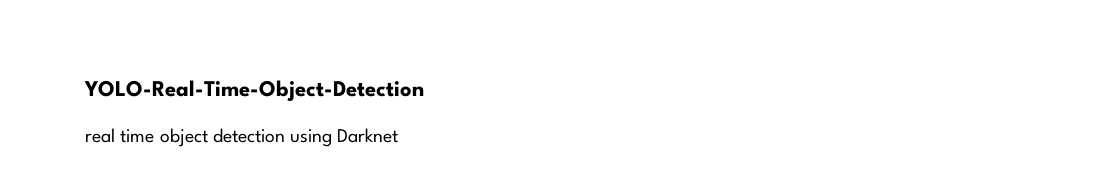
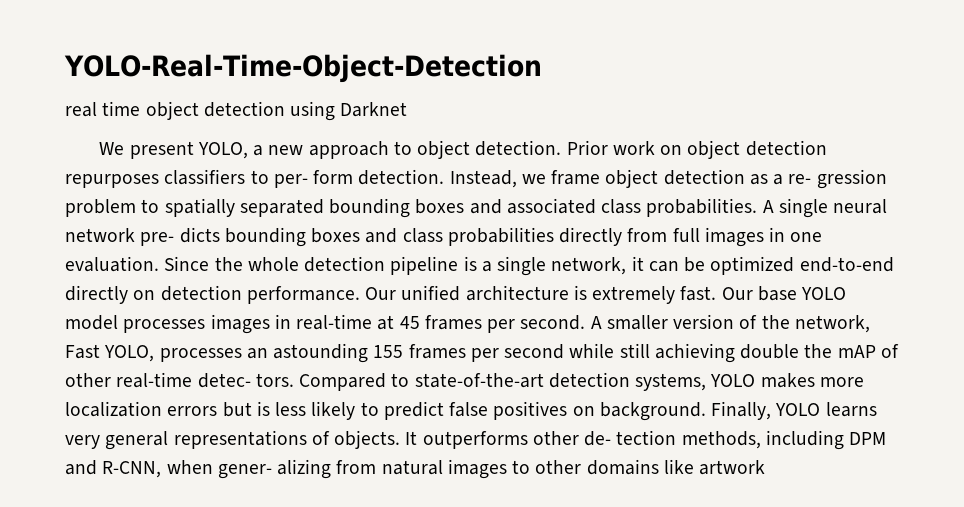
(399, 135) none -> [99,140,827,159] [65,169,887,189] [65,198,888,218] [65,227,823,247] [65,256,894,276] [65,285,847,304] [65,314,870,334] [65,343,899,363] [65,372,864,391] [65,401,877,421] [65,430,887,450] [65,459,766,479] // We present YOLO, a new approach to object detection. Prior work on object detection repurposes classifiers to per- form detection. Instead, we frame object detection as a re- gression problem to spatially separated bounding boxes and associated class probabilities. A single neural network pre- dicts bounding boxes and class probabilities directly from full images in one evaluation. Since the whole detection pipeline is a single network, it can be optimized end-to-end directly on detection performance. Our unified architecture is extremely fast. Our base YOLO model processes images in real-time at 45 frames per second. A smaller version of the network, Fast YOLO, processes an astounding 155 frames per second while still achieving double the mAP of other real-time detec- tors. Compared to state-of-the-art detection systems, YOLO makes more localization errors but is less likely to predict false positives on background. Finally, YOLO learns very general representations of objects. It outperforms other de- tection methods, including DPM and R-CNN, when gener- alizing from natural images to other domains like artwork

